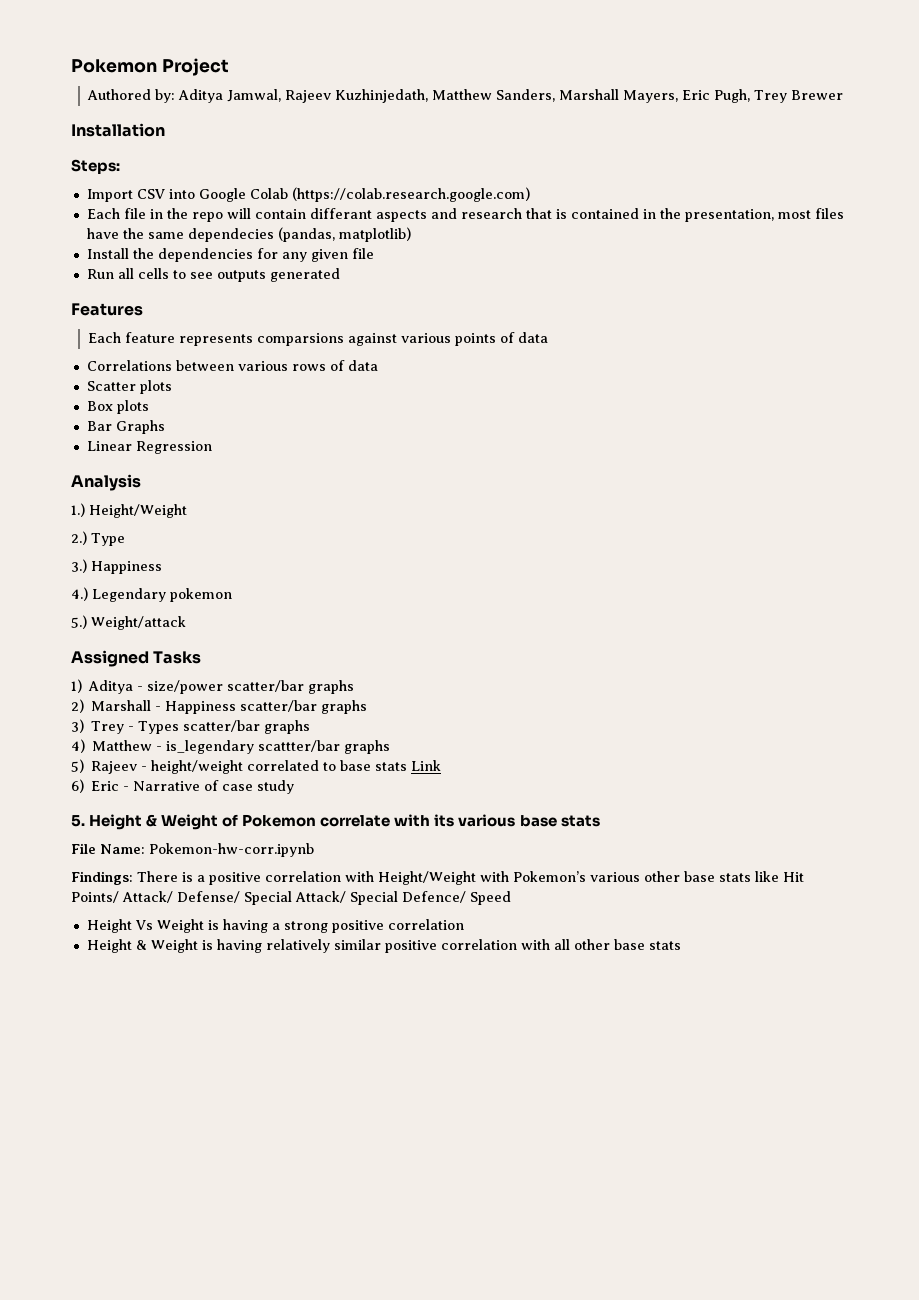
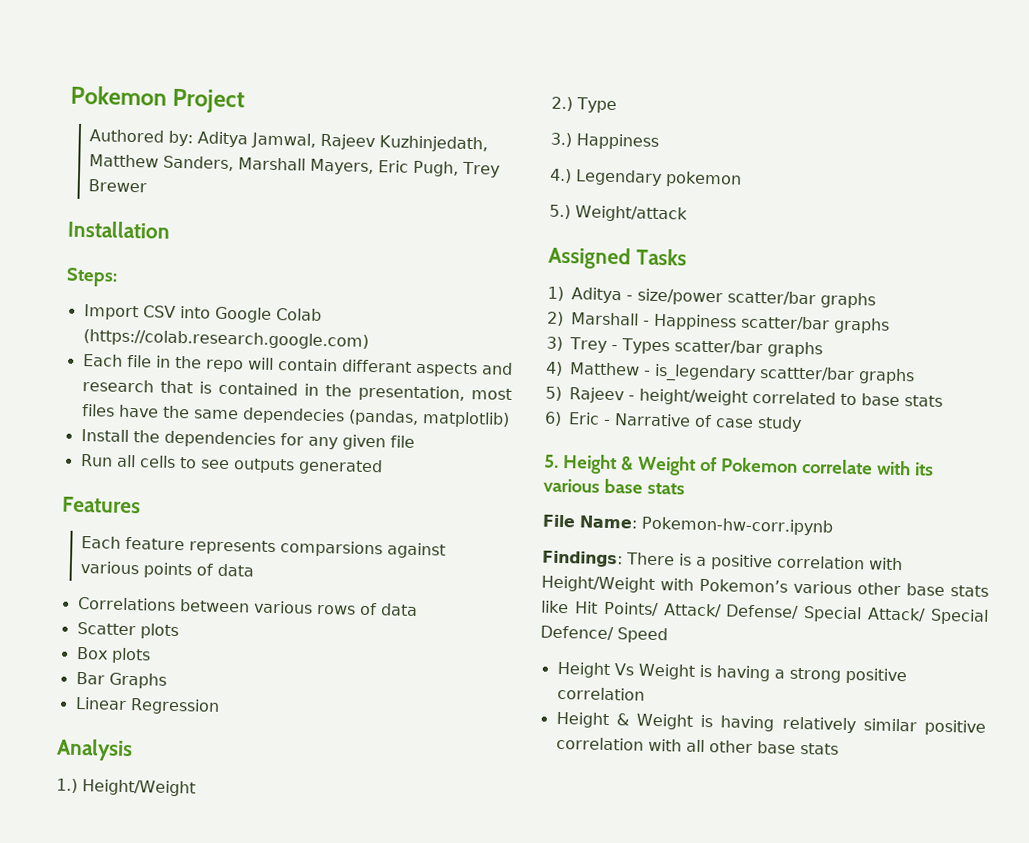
[411,760,442,771] Link -> (943, 401) none

